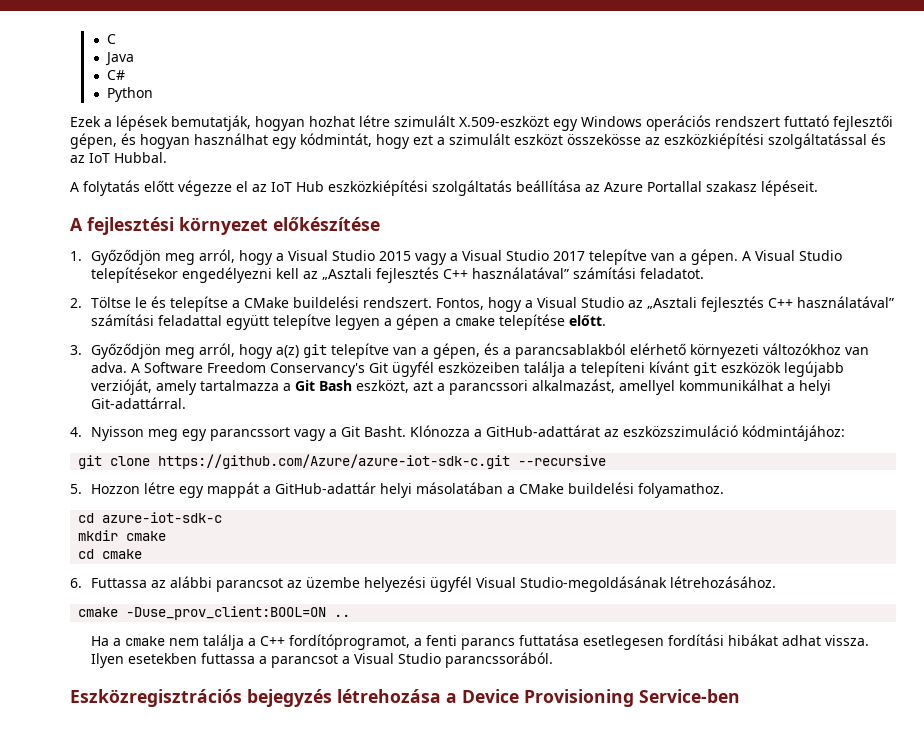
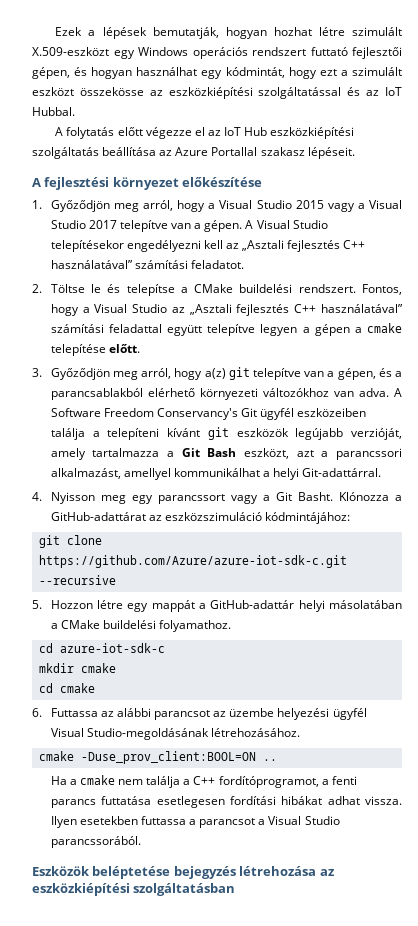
[106,34,116,44] [104,52,134,66] [106,70,125,80] [106,87,153,102] C // Java // C# // Python // -> (55, 31) none
[70,689,740,707] Eszközregisztrációs bejegyzés létrehozása a Device Provisioning Service-ben -> [32,866,334,879] [32,883,236,896] Eszközök beléptetése bejegyzés létrehozása az eszközkiépítési szolgáltatásban

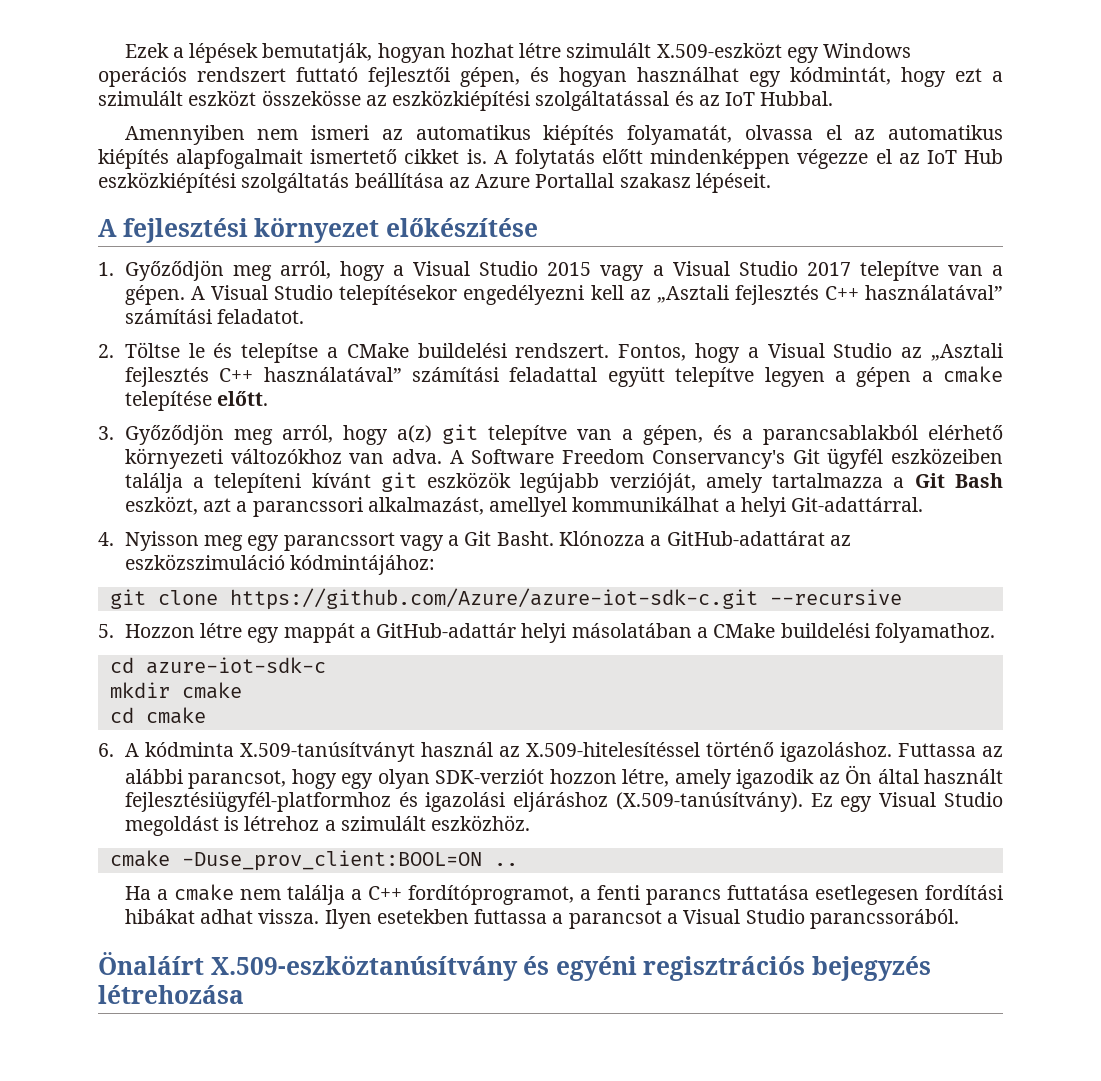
(75, 111) none -> [124,125,1003,145] [98,149,487,169] Amennyiben nem ismeri az automatikus kiépítés folyamatát, olvassa el az automatikus kiépítés alapfogalmait ismertető cikket is.
(143, 131) none -> [650,149,791,169] mindenképpen
[50,708,367,720] [50,728,301,740] Futtassa az alábbi parancsot az üzembe helyezési ügyfél Visual Studio-megoldásának létrehozásához. -> [124,741,1003,762] [124,765,1004,789] [124,791,1004,812] [124,815,531,836] A kódminta X.509-tanúsítványt használ az X.509-hitelesítéssel történő igazoláshoz. Futtassa az alábbi parancsot, hogy egy olyan SDK-verziót hozzon létre, amely igazodik az Ön által használt fejlesztésiügyfél-platformhoz és igazolási eljáráshoz (X.509-tanúsítvány). Ez egy Visual Studio megoldást is létrehoz a szimulált eszközhöz.
[32,866,334,879] [32,883,236,896] Eszközök beléptetése bejegyzés létrehozása az eszközkiépítési szolgáltatásban -> [98,952,932,981] [98,985,244,1004] Önaláírt X.509-eszköztanúsítvány és egyéni regisztrációs bejegyzés létrehozása

